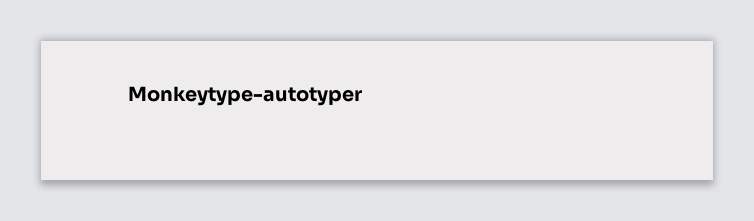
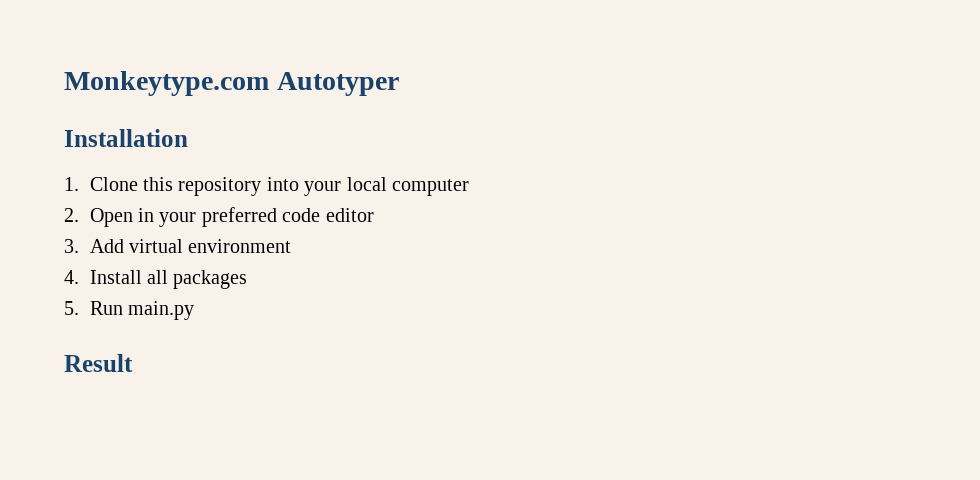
[128,86,362,106] Monkeytype-autotyper -> [64,71,399,96] [64,129,188,147] [64,177,470,196] [64,207,374,227] [64,239,292,253] [64,270,248,289] [64,301,195,320] [64,354,133,372] Monkeytype.com Autotyper // Installation // 1. Clone this repository into your local computer // 2. Open in your preferred code editor // 3. Add virtual environment // 4. Install all packages // 5. Run main.py // Result

